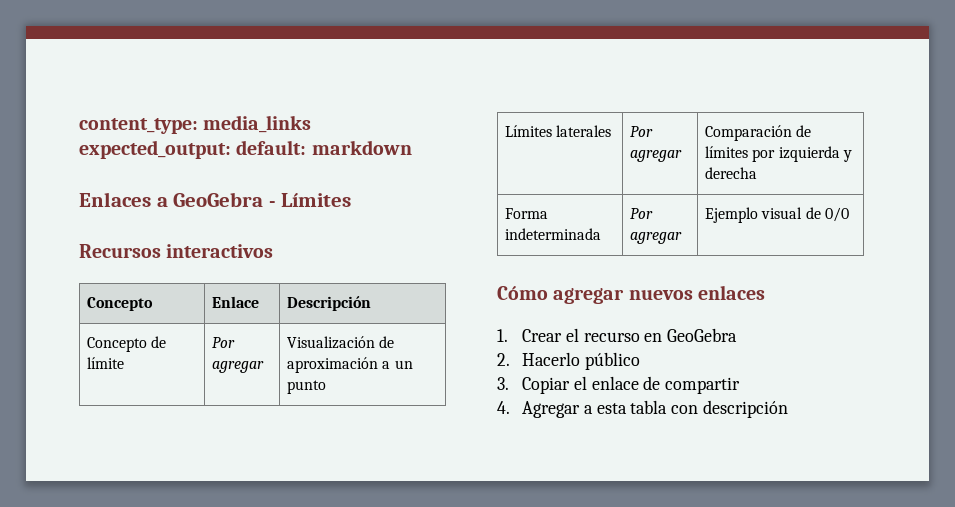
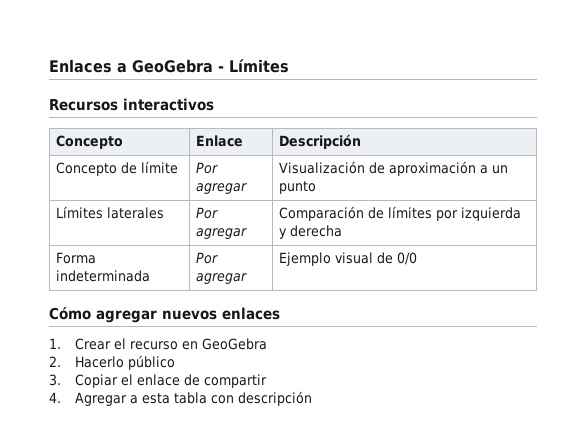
[79,115,312,134] [79,140,412,159] content_type: media_links expected_output: default: markdown // -> (49, 66) none

